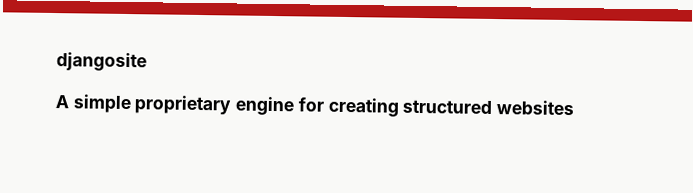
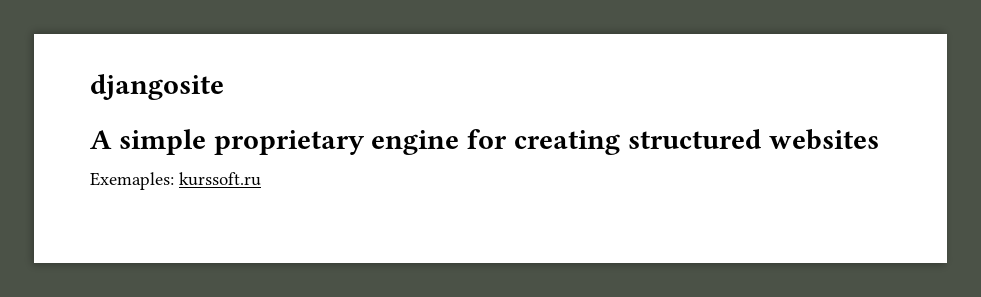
(575, 108) none -> [90,172,261,190] // Exemaples: kurssoft.ru

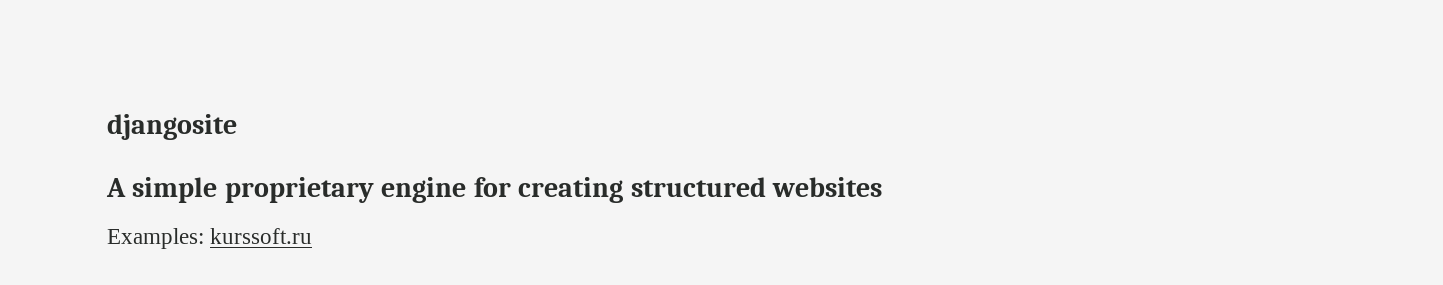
[90,172,174,190] Exemaples: -> [107,228,204,249] Examples:

